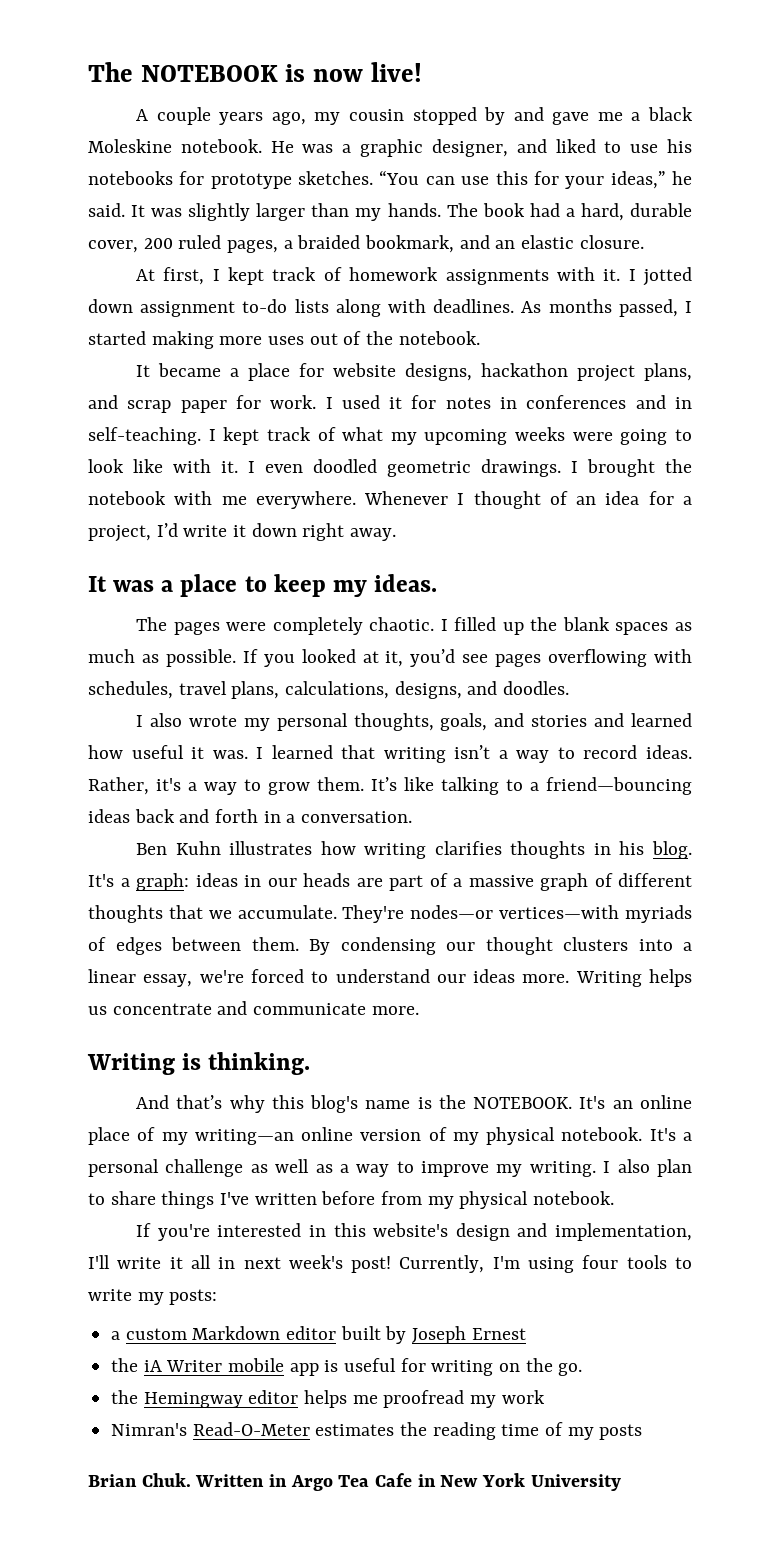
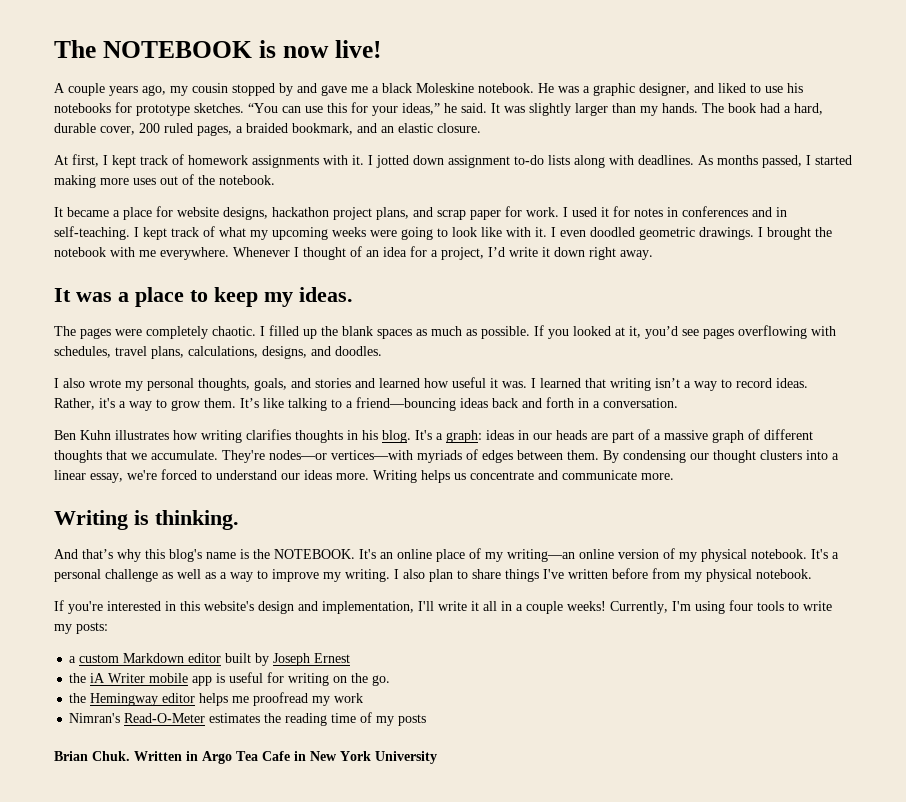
[243,1255,392,1273] next week's post! -> [516,601,606,614] a couple weeks!

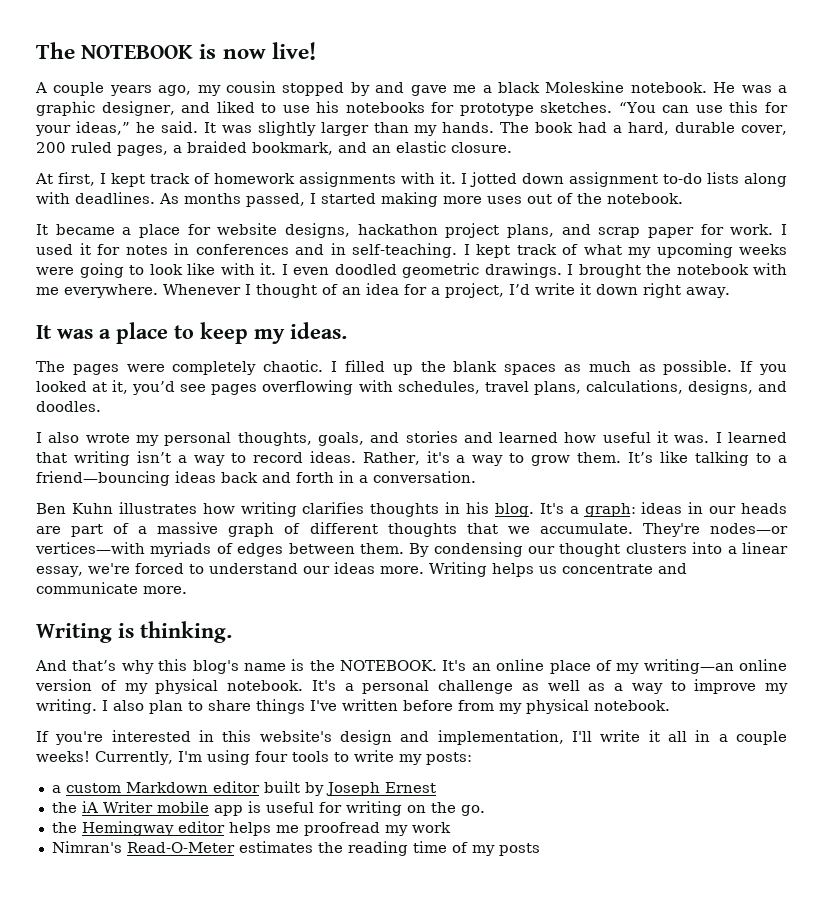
[54,751,437,764] // Brian Chuk. Written in Argo Tea Cafe in New York University -> (540, 849) none

